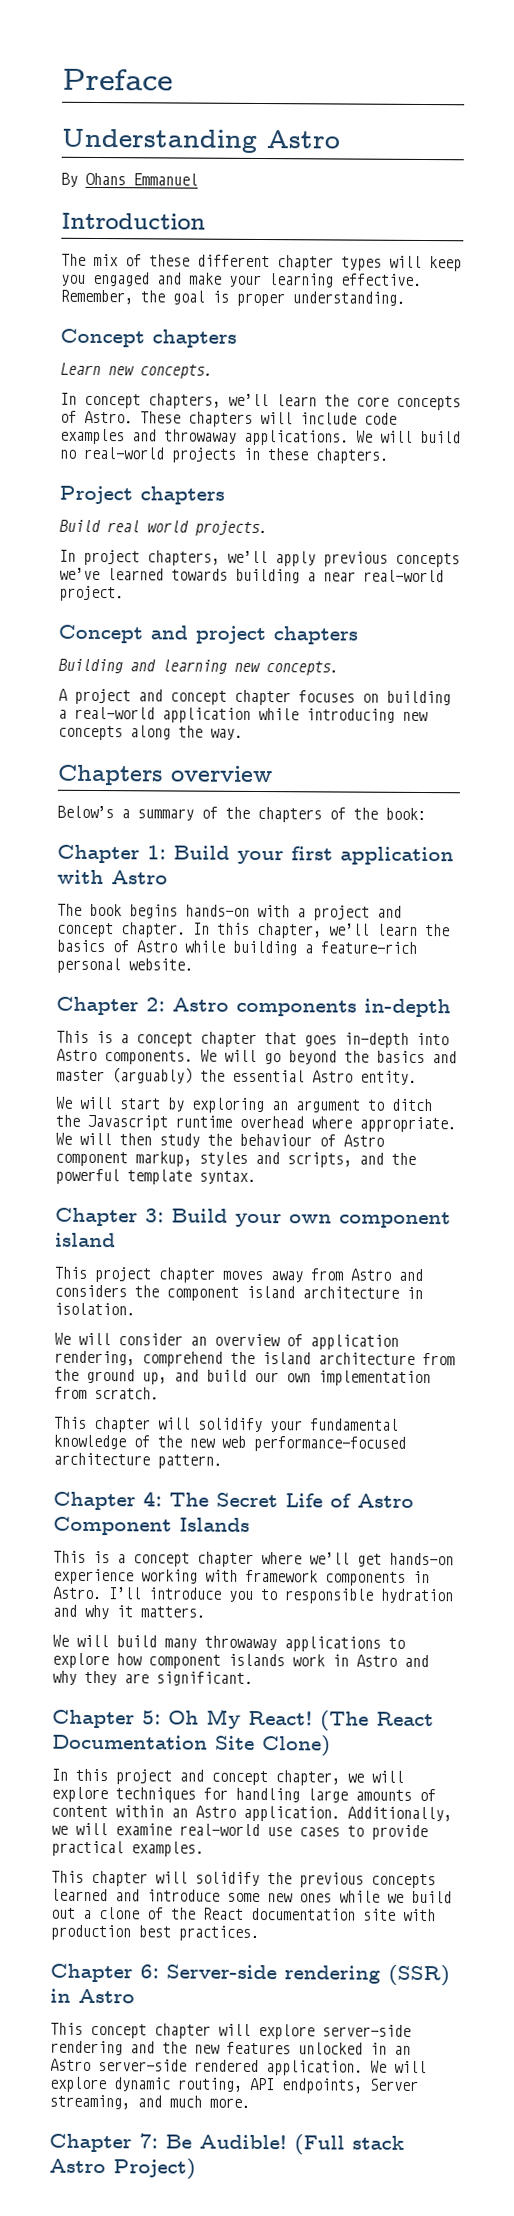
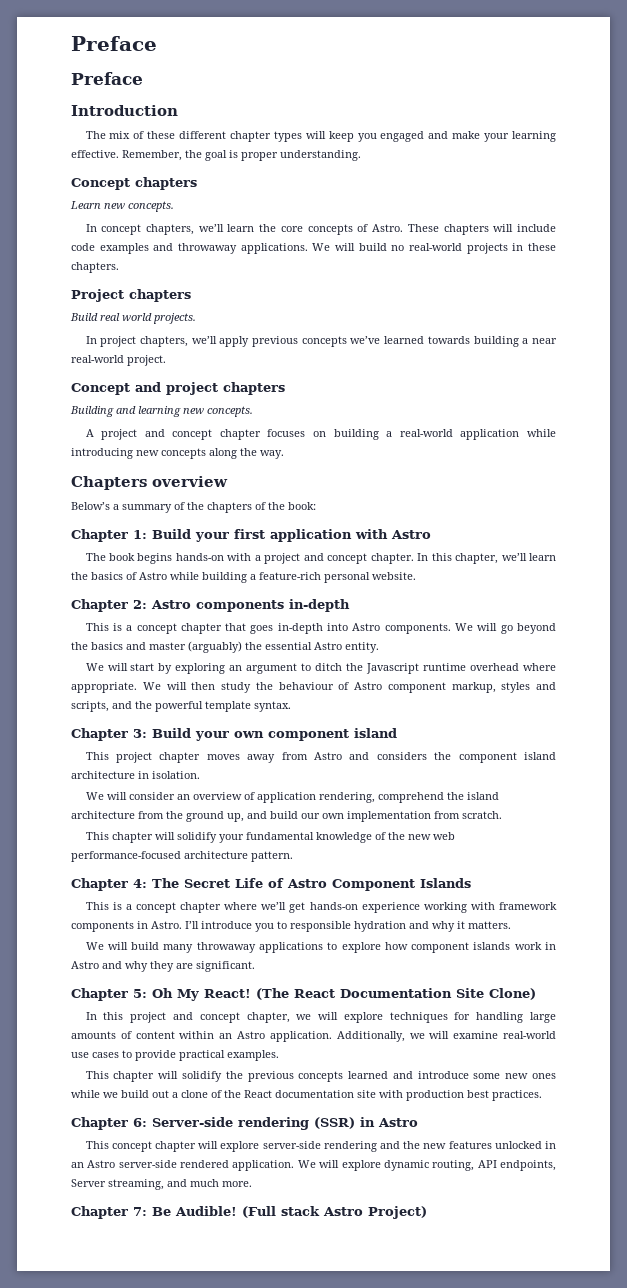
[62,68,173,91] [61,128,340,153] [61,172,198,187] Preface // Understanding Astro // By Ohans Emmanuel -> [71,36,157,51] [71,72,143,85] Preface // Preface

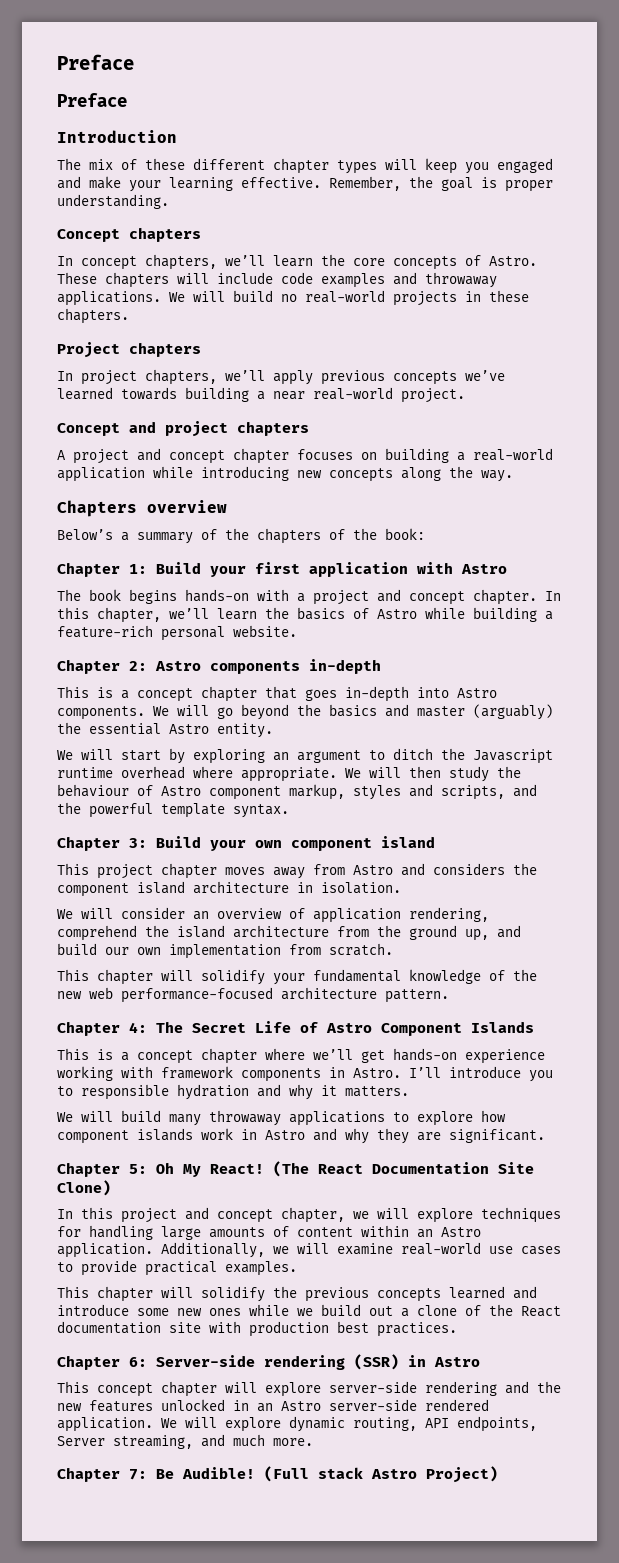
[70,201,174,212] // Learn new concepts. -> (201, 234) none
[70,313,196,324] // Build real world projects. -> (201, 349) none
[70,406,253,417] // Building and learning new concepts. -> (309, 428) none

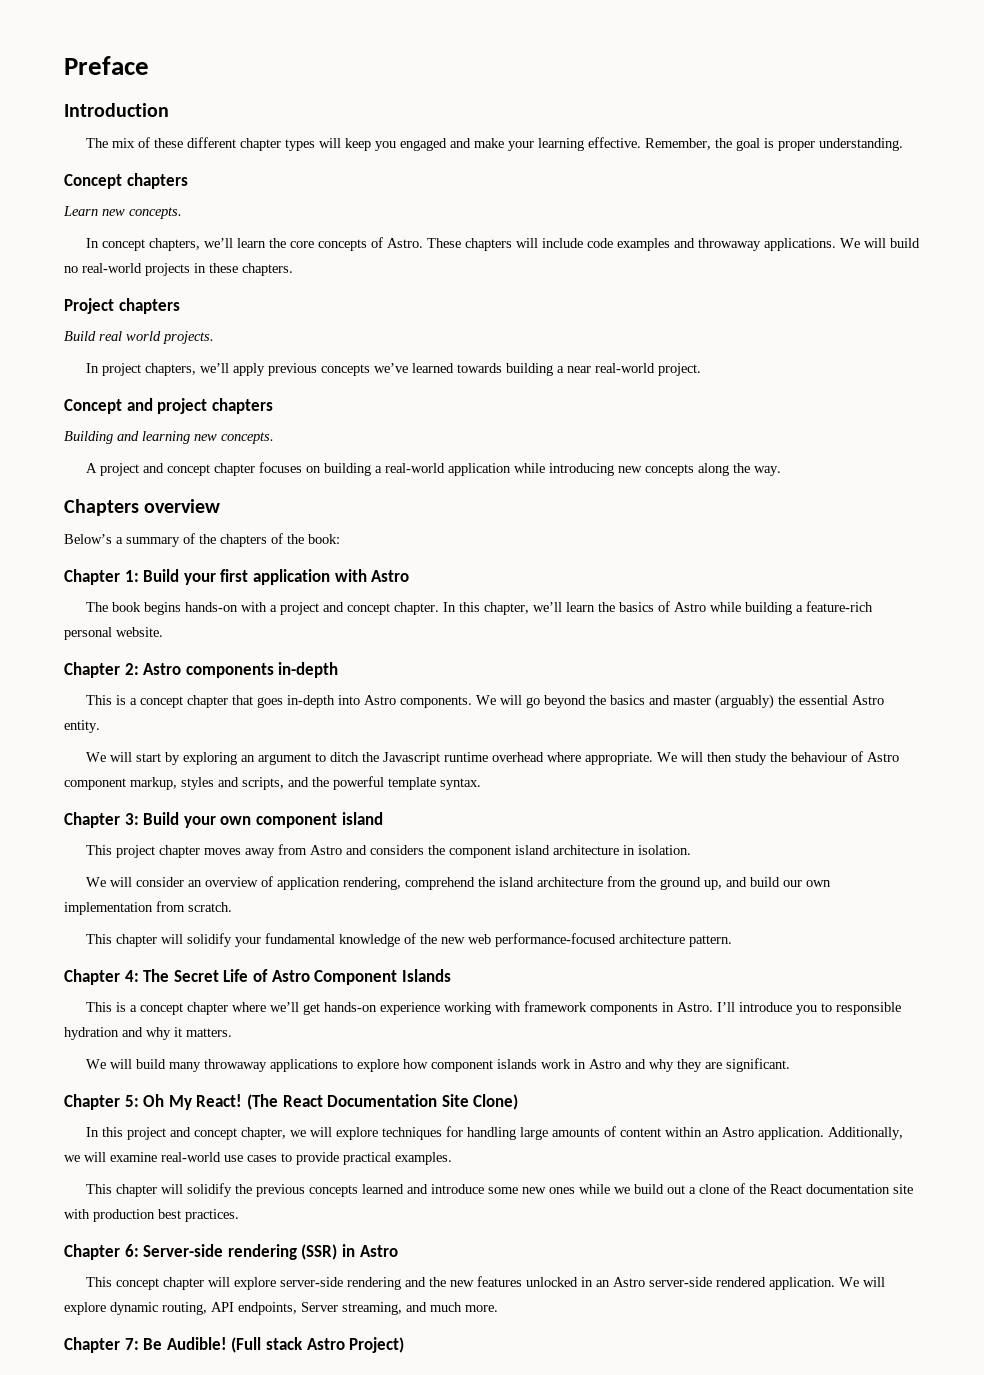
[57,54,134,70] [57,93,127,107] Preface // Preface -> [64,56,149,75] Preface
(201, 234) none -> [63,206,182,219] // Learn new concepts.
(201, 349) none -> [64,331,214,344] // Build real world projects.
(309, 428) none -> [64,431,274,444] // Building and learning new concepts.

